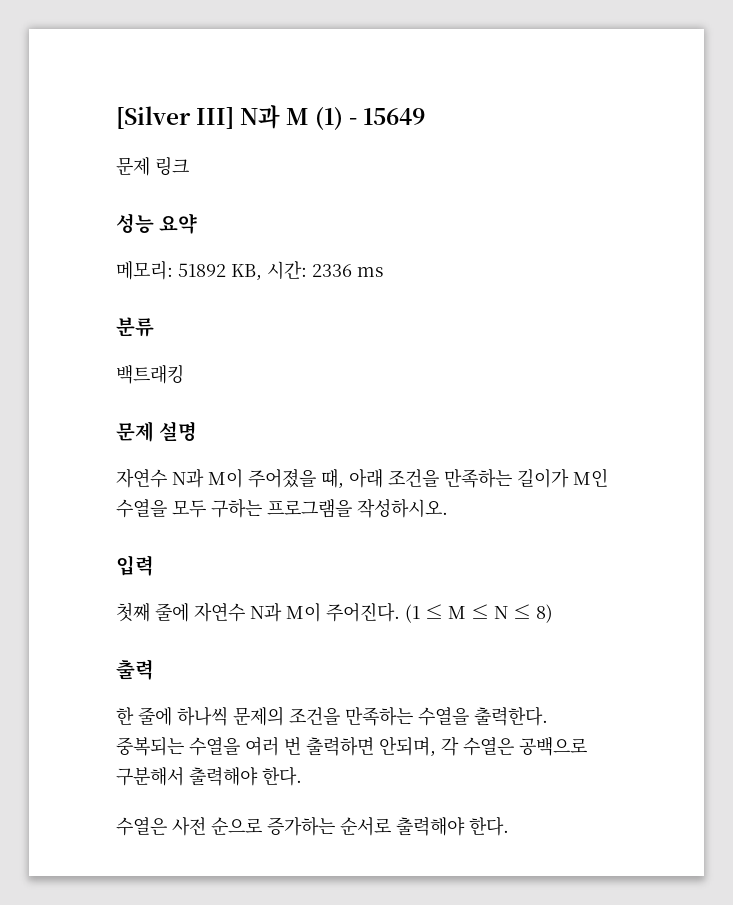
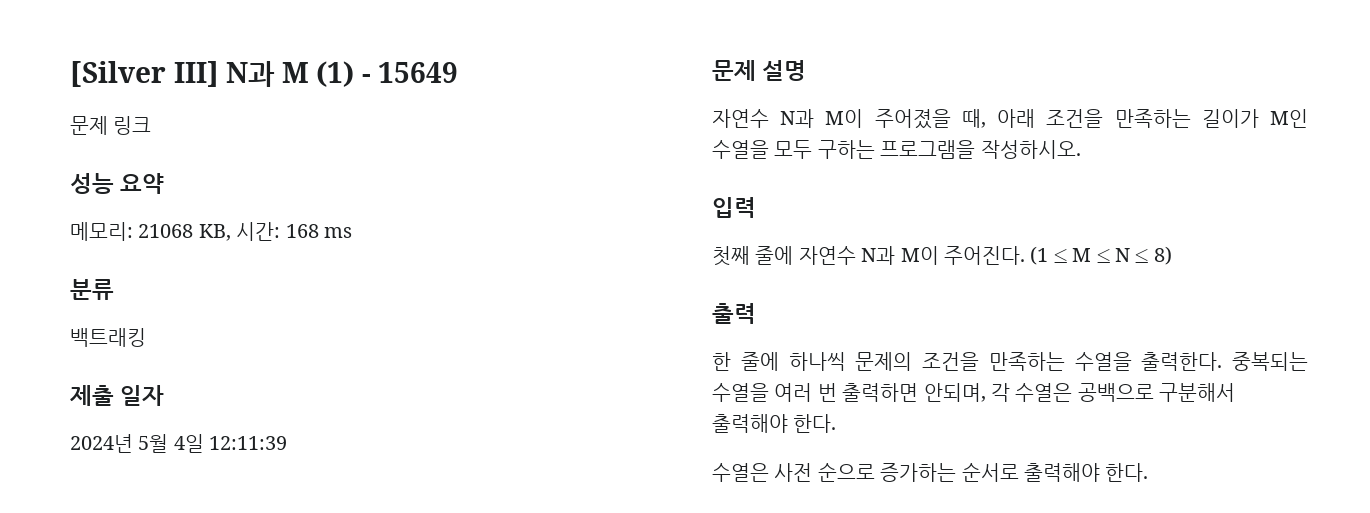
[178,263,226,277] 51892 -> [138,224,194,238] 21068
[312,264,352,277] 2336 -> [285,224,319,238] 168
(184, 374) none -> [70,385,165,406] [70,434,288,453] // 제출 일자 // 2024년 5월 4일 12:11:39

